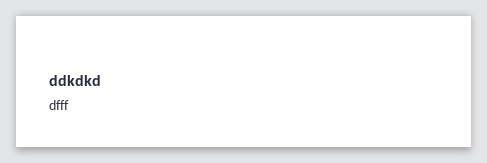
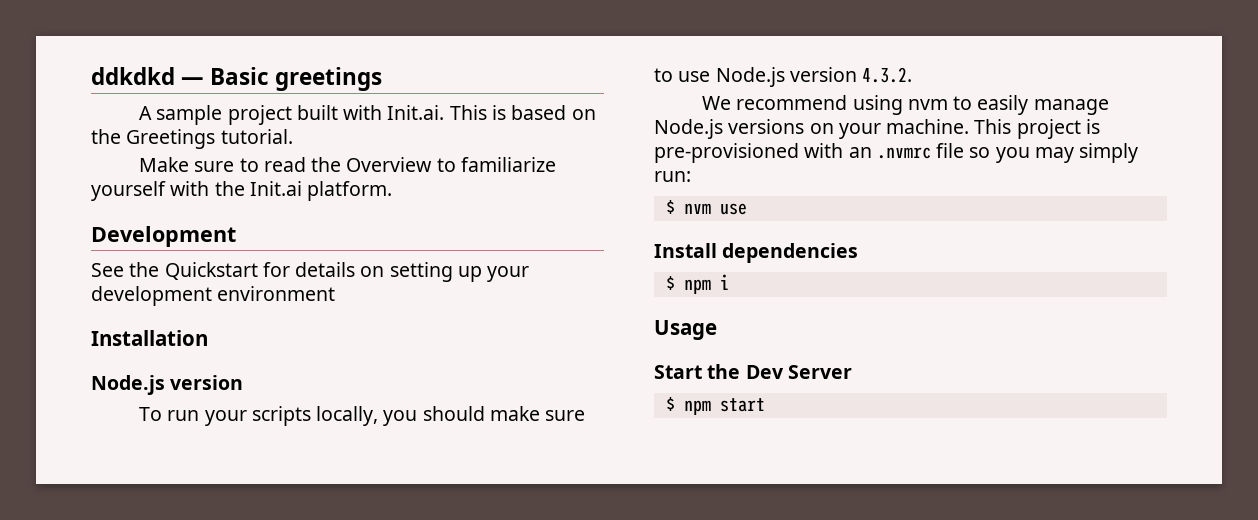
[49,100,69,110] // dfff -> [181,67,383,91] [139,105,596,125] [91,129,293,149] [139,157,557,172] [91,181,393,201] [91,226,236,247] [91,262,530,282] [91,286,336,306] [91,330,208,346] [91,375,244,395] [139,406,586,426] [654,67,913,87] [702,95,1109,115] [654,119,1100,139] [654,143,1139,163] [654,171,691,182] [665,200,747,215] [654,243,859,263] [665,274,729,294] [654,320,717,340] [654,364,852,379] [665,397,765,415] — Basic greetings // A sample project built with Init.ai. This is based on the Greetings tutorial. // Make sure to read the Overview to familiarize yourself with the Init.ai platform. // Development // See the Quickstart for details on setting up your development environment // Installation // Node.js version // To run your scripts locally, you should make sure to use Node.js version 4.3.2. // We recommend using nvm to easily manage Node.js versions on your machine. This project is pre-provisioned with an .nvmrc file so you may simply run: // $ nvm use // Install dependencies // $ npm i // Usage // Start the Dev Server // $ npm start

